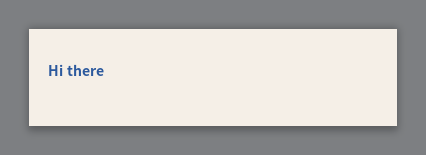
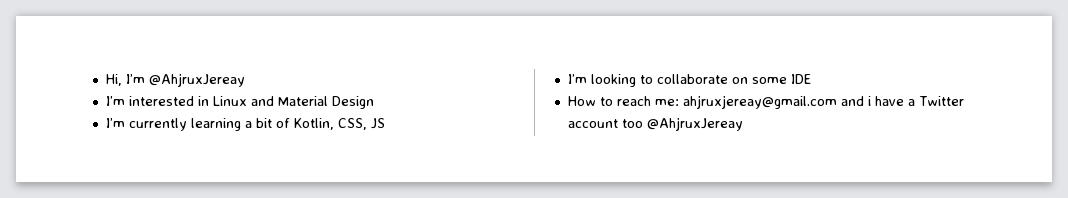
[48,64,104,76] Hi there -> [105,73,245,87] [105,96,374,109] [105,118,385,131] [567,74,811,87] [567,95,964,109] [567,117,743,131] Hi, I’m @AhjruxJereay // I’m interested in Linux and Material Design // I’m currently learning a bit of Kotlin, CSS, JS // I’m looking to collaborate on some IDE // How to reach me: ahjruxjereay@gmail.com and i have a Twitter account too @AhjruxJereay

